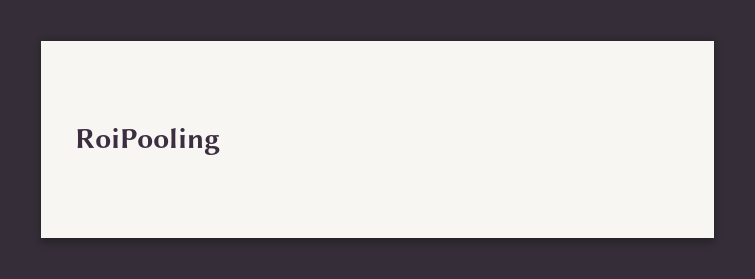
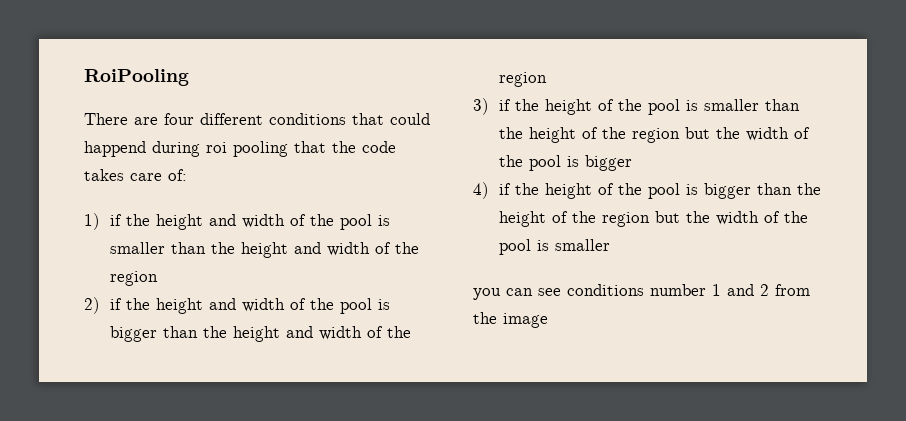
(220, 141) none -> [84,113,430,125] [84,141,396,157] [84,169,187,181] [84,213,391,230] [110,242,420,258] [110,271,159,286] [84,297,391,314] [110,326,412,342] [499,72,548,87] [473,98,801,115] [499,127,811,143] [499,155,633,171] [473,182,822,199] [499,211,809,227] [499,239,611,255] [473,284,810,300] [473,312,548,328] // There are four different conditions that could happend during roi pooling that the code takes care of: // 1) if the height and width of the pool is smaller than the height and width of the region // 2) if the height and width of the pool is bigger than the height and width of the region // 3) if the height of the pool is smaller than the height of the region but the width of the pool is bigger // 4) if the height of the pool is bigger than the height of the region but the width of the pool is smaller // you can see conditions number 1 and 2 from the image

